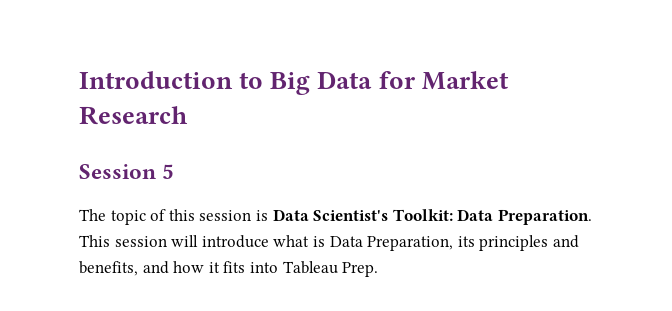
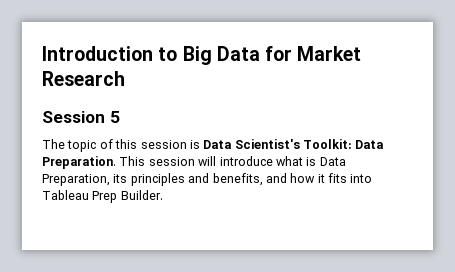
[342,262,379,277] Prep. -> [92,190,163,203] Prep Builder.

